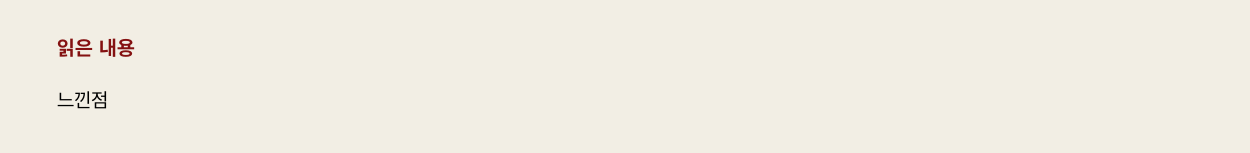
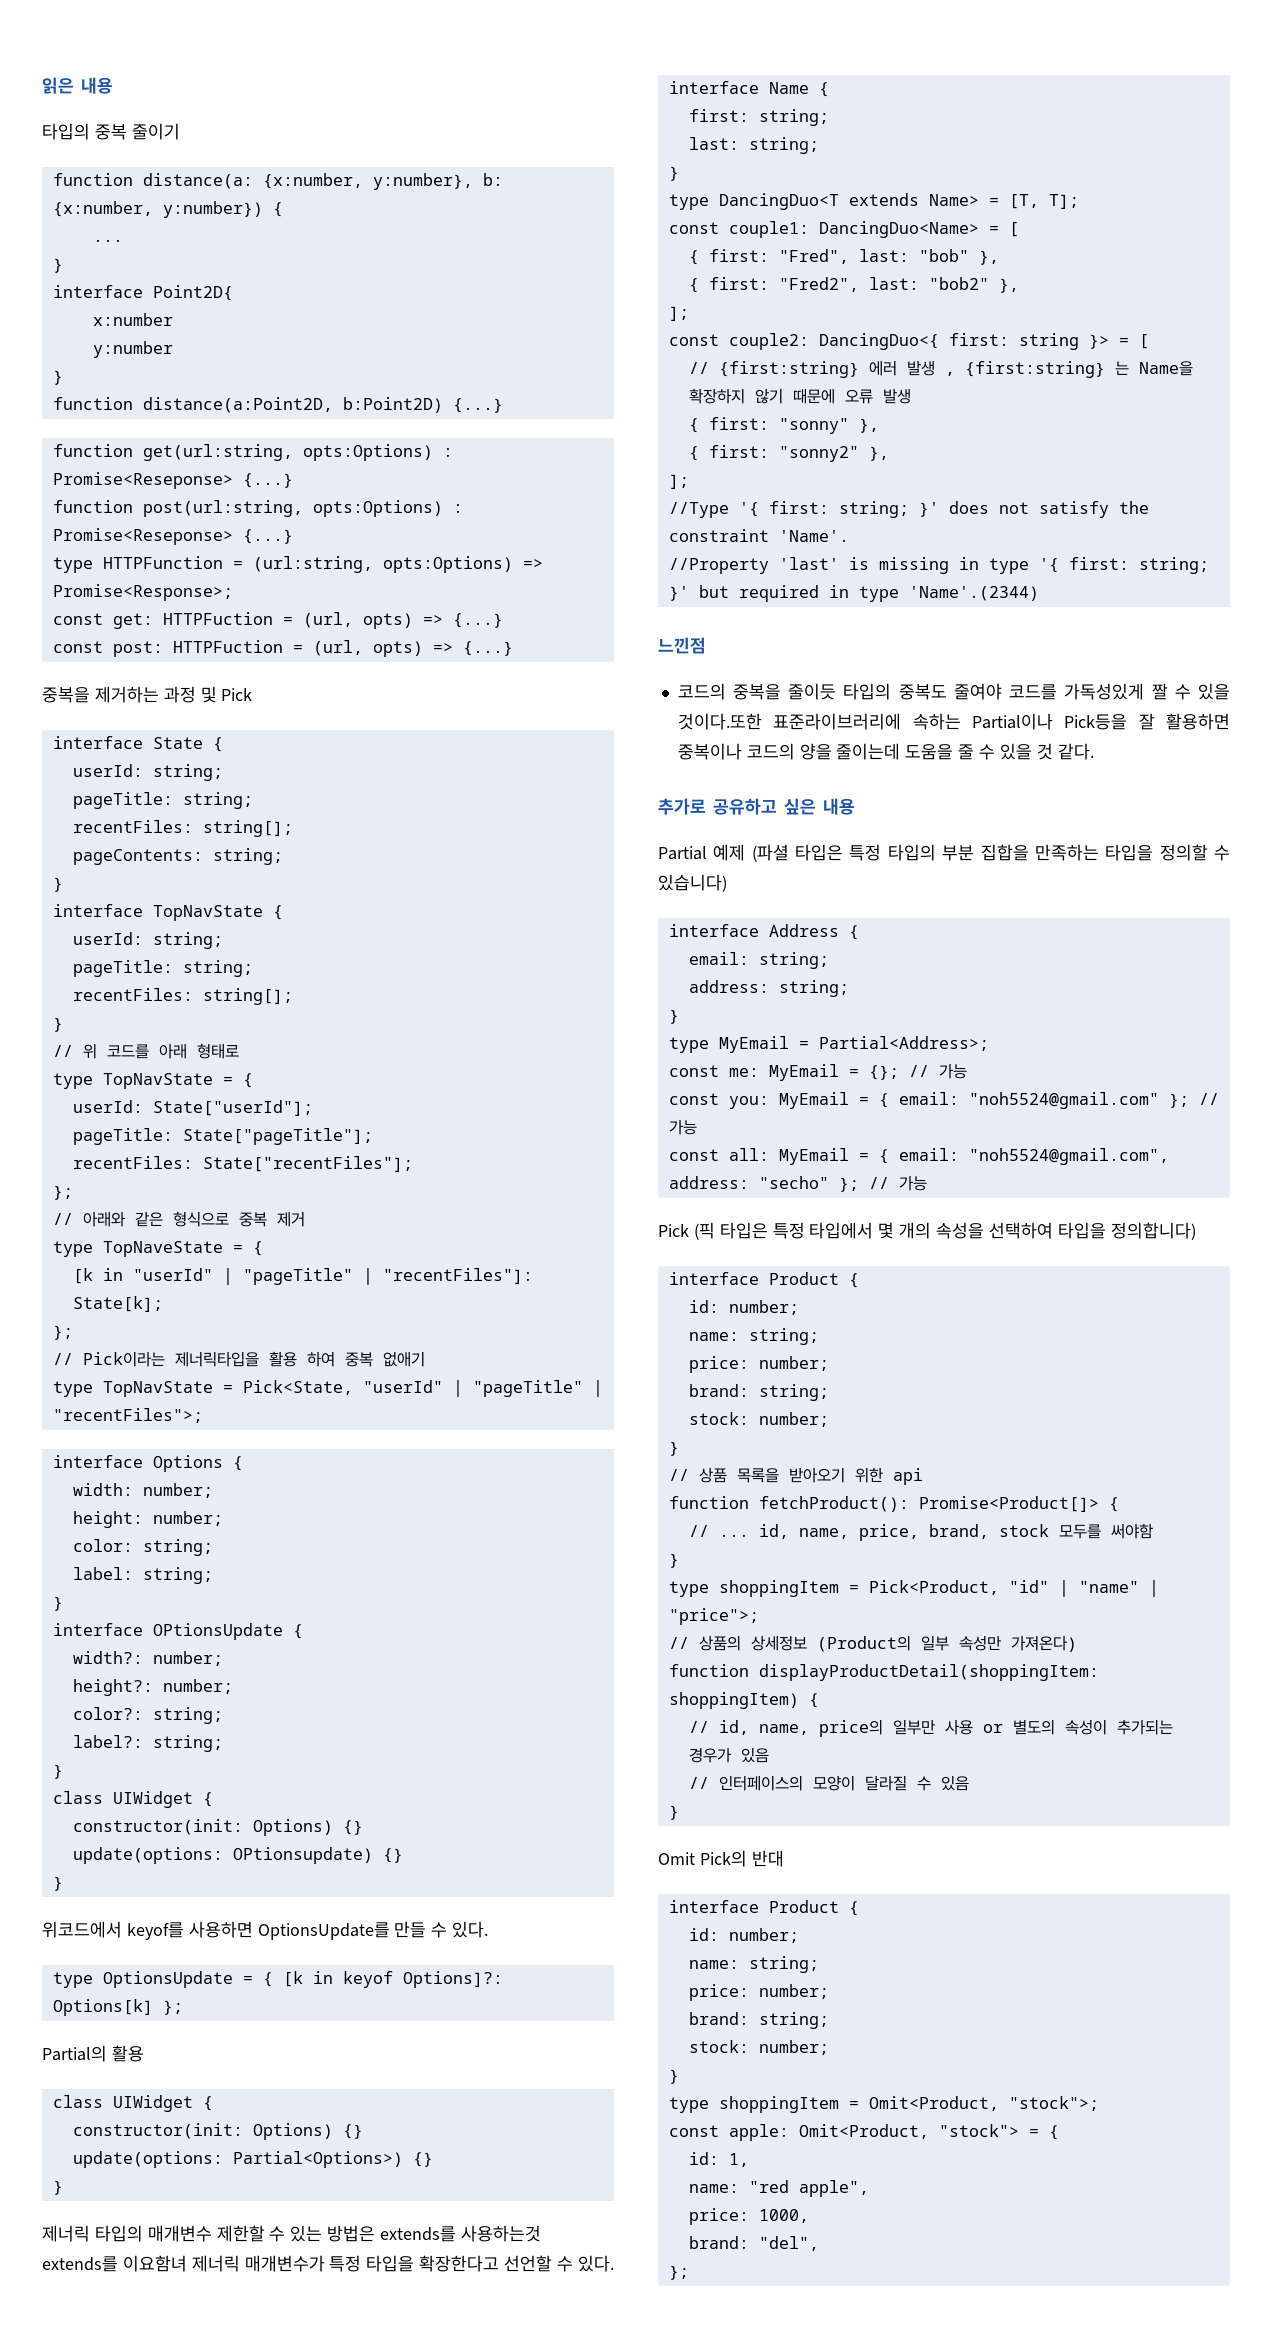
[57,91,108,109] 느낀점 -> [42,123,180,140] [52,173,503,190] [52,201,283,218] [92,239,123,242] [52,258,63,273] [52,285,233,301] [92,313,173,326] [92,341,173,358] [52,370,63,385] [52,397,503,413] [52,444,453,461] [52,472,293,489] [52,500,463,517] [52,528,293,545] [52,556,543,573] [52,584,233,601] [52,612,503,629] [52,640,513,657] [42,686,253,703] [52,736,223,752] [72,764,223,781] [72,792,253,809] [72,820,293,837] [72,848,283,865] [52,877,63,892] [52,904,283,921] [72,932,223,949] [72,960,253,977] [72,988,293,1005] [52,1017,63,1032] [52,1043,239,1059] [52,1073,253,1089] [72,1100,313,1116] [72,1128,373,1145] [72,1156,413,1172] [52,1185,73,1200] [52,1211,305,1227] [52,1241,263,1257] [72,1268,533,1285] [72,1296,163,1312] [52,1325,73,1340] [52,1351,425,1367] [52,1380,603,1397] [52,1408,203,1423] [52,1455,243,1472] [72,1483,213,1498] [72,1511,223,1528] [72,1539,213,1556] [72,1567,213,1584] [52,1596,63,1611] [52,1623,303,1640] [72,1651,223,1666] [72,1679,233,1696] [72,1707,223,1724] [72,1735,223,1752] [52,1764,63,1779] [52,1791,213,1808] [72,1819,363,1836] [72,1847,403,1864] [52,1876,63,1891] [42,1921,489,1940] [52,1971,503,1988] [52,1999,183,2016] [42,2045,144,2062] [52,2095,213,2112] [72,2123,363,2140] [72,2151,433,2168] [52,2180,63,2195] [42,2225,541,2242] [42,2255,614,2272] [668,81,829,97] [688,109,829,126] [688,137,819,154] [668,166,679,181] [668,193,1079,210] [668,221,1019,238] [688,249,999,265] [688,277,1019,293] [668,306,689,321] [668,333,1149,350] [688,360,1193,378] [688,388,911,404] [688,417,879,434] [688,445,889,462] [668,474,689,489] [668,501,1149,518] [668,529,849,542] [668,557,1209,574] [668,585,1039,602] [658,637,706,654] [677,683,1230,700] [677,713,1230,730] [677,743,1094,760] [658,798,855,815] [658,844,1230,862] [658,874,727,892] [668,924,859,940] [688,952,829,969] [688,980,849,997] [668,1009,679,1024] [668,1036,989,1053] [668,1063,967,1081] [668,1092,1219,1109] [668,1119,697,1135] [668,1148,1169,1165] [668,1175,927,1192] [658,1222,1196,1240] [668,1272,859,1288] [688,1300,799,1315] [688,1328,819,1345] [688,1356,829,1373] [688,1384,829,1401] [688,1412,829,1427] [668,1441,679,1456] [668,1467,923,1485] [668,1496,1119,1512] [688,1523,1153,1541] [668,1553,679,1568] [668,1580,1159,1597] [668,1608,759,1625] [668,1635,1077,1652] [668,1664,1099,1681] [668,1692,819,1709] [688,1719,1173,1737] [688,1747,769,1763] [688,1775,969,1791] [668,1805,679,1820] [658,1850,784,1867] [668,1900,859,1916] [688,1928,799,1943] [688,1956,819,1973] [688,1984,829,2001] [688,2012,829,2029] [688,2040,829,2055] [668,2069,679,2084] [668,2096,1099,2113] [668,2124,1059,2141] [688,2152,749,2167] [688,2180,869,2197] [688,2208,809,2225] [688,2236,819,2251] [668,2265,689,2280] 타입의 중복 줄이기 // function distance(a: {x:number, y:number}, b: {x:number, y:number}) { // ... // } // interface Point2D{ // x:number // y:number // } // function distance(a:Point2D, b:Point2D) {...} // function get(url:string, opts:Options) : Promise<Reseponse> {...} // function post(url:string, opts:Options) : Promise<Reseponse> {...} // type HTTPFunction = (url:string, opts:Options) => Promise<Response>; // const get: HTTPFuction = (url, opts) => {...} // const post: HTTPFuction = (url, opts) => {...} // 중복을 제거하는 과정 및 Pick // interface State { // userId: string; // pageTitle: string; // recentFiles: string[]; // pageContents: string; // } // interface TopNavState { // userId: string; // pageTitle: string; // recentFiles: string[]; // } // // 위 코드를 아래 형태로 // type TopNavState = { // userId: State["userId"]; // pageTitle: State["pageTitle"]; // recentFiles: State["recentFiles"]; // }; // // 아래와 같은 형식으로 중복 제거 // type TopNaveState = { // [k in "userId" | "pageTitle" | "recentFiles"]: State[k]; // }; // // Pick이라는 제너릭타입을 활용 하여 중복 없애기 // type TopNavState = Pick<State, "userId" | "pageTitle" | "recentFiles">; // interface Options { // width: number; // height: number; // color: string; // label: string; // } // interface OPtionsUpdate { // width?: number; // height?: number; // color?: string; // label?: string; // } // class UIWidget { // constructor(init: Options) {} // update(options: OPtionsupdate) {} // } // 위코드에서 keyof를 사용하면 OptionsUpdate를 만들 수 있다. // type OptionsUpdate = { [k in keyof Options]?: Options[k] }; // Partial의 활용 // class UIWidget { // constructor(init: Options) {} // update(options: Partial<Options>) {} // } // 제너릭 타입의 매개변수 제한할 수 있는 방법은 extends를 사용하는것 extends를 이요함녀 제너릭 매개변수가 특정 타입을 확장한다고 선언할 수 있다. // interface Name { // first: string; // last: string; // } // type DancingDuo<T extends Name> = [T, T]; // const couple1: DancingDuo<Name> = [ // { first: "Fred", last: "bob" }, // { first: "Fred2", last: "bob2" }, // ]; // const couple2: DancingDuo<{ first: string }> = [ // // {first:string} 에러 발생 , {first:string} 는 Name을 확장하지 않기 때문에 오류 발생 // { first: "sonny" }, // { first: "sonny2" }, // ]; // //Type '{ first: string; }' does not satisfy the constraint 'Name'. // //Property 'last' is missing in type '{ first: string; }' but required in type 'Name'.(2344) // 느낀점 // 코드의 중복을 줄이듯 타입의 중복도 줄여야 코드를 가독성있게 짤 수 있을 것이다.또한 표준라이브러리에 속하는 Partial이나 Pick등을 잘 활용하면 중복이나 코드의 양을 줄이는데 도움을 줄 수 있을 것 같다. // 추가로 공유하고 싶은 내용 // Partial 예제 (파셜 타입은 특정 타입의 부분 집합을 만족하는 타입을 정의할 수 있습니다) // interface Address { // email: string; // address: string; // } // type MyEmail = Partial<Address>; // const me: MyEmail = {}; // 가능 // const you: MyEmail = { email: "noh5524@gmail.com" }; // 가능 // const all: MyEmail = { email: "noh5524@gmail.com", address: "secho" }; // 가능 // Pick (픽 타입은 특정 타입에서 몇 개의 속성을 선택하여 타입을 정의합니다) // interface Product { // id: number; // name: string; // price: number; // brand: string; // stock: number; // } // // 상품 목록을 받아오기 위한 api // function fetchProduct(): Promise<Product[]> { // // ... id, name, price, brand, stock 모두를 써야함 // } // type shoppingItem = Pick<Product, "id" | "name" | "price">; // // 상품의 상세정보 (Product의 일부 속성만 가져온다) // function displayProductDetail(shoppingItem: shoppingItem) { // // id, name, price의 일부만 사용 or 별도의 속성이 추가되는 경우가 있음 // // 인터페이스의 모양이 달라질 수 있음 // } // Omit Pick의 반대 // interface Product { // id: number; // name: string; // price: number; // brand: string; // stock: number; // } // type shoppingItem = Omit<Product, "stock">; // const apple: Omit<Product, "stock"> = { // id: 1, // name: "red apple", // price: 1000, // brand: "del", // };

